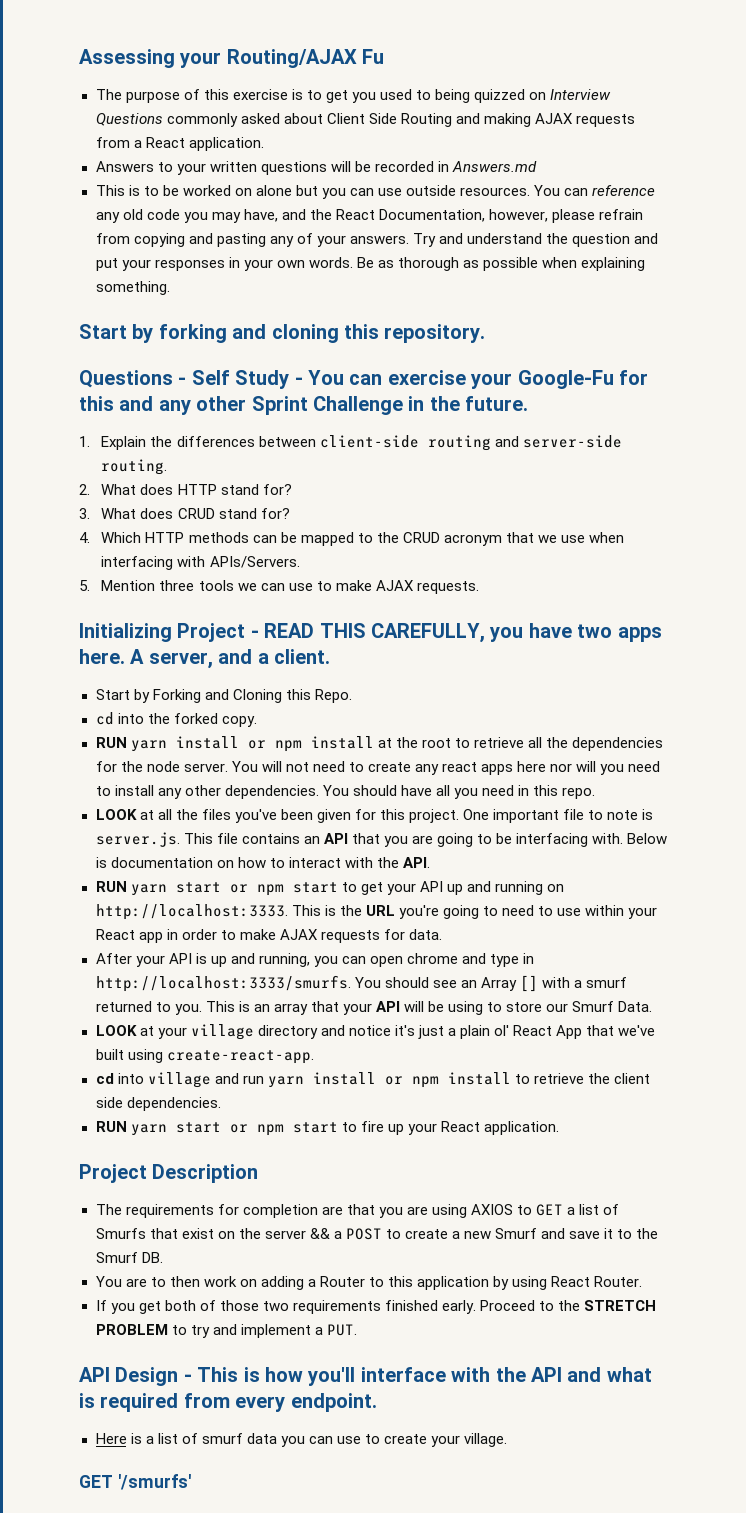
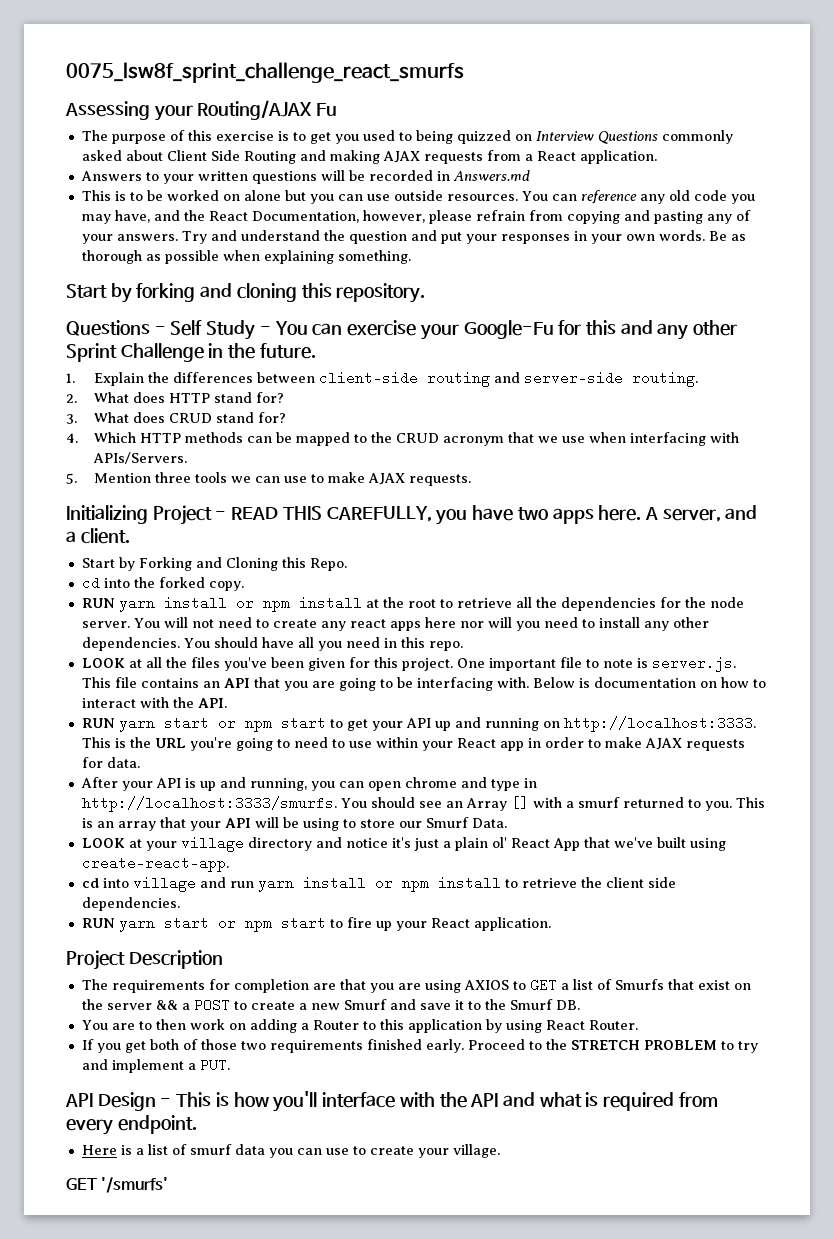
(79, 58) none -> [66,62,464,83] 0075_lsw8f_sprint_challenge_react_smurfs //

